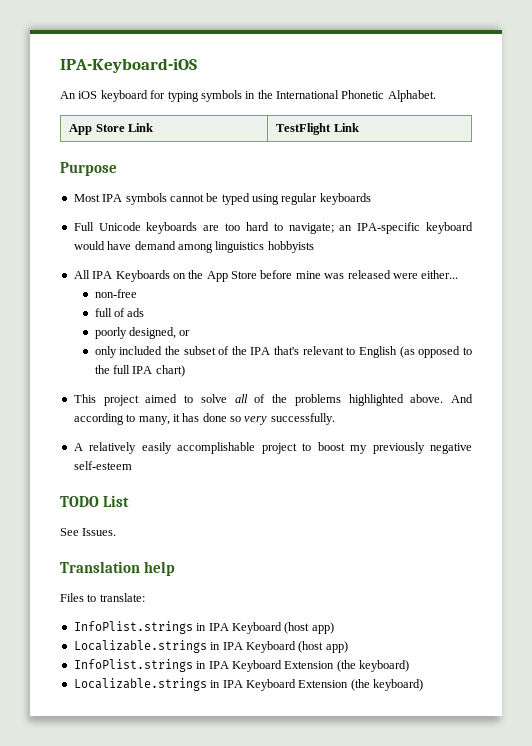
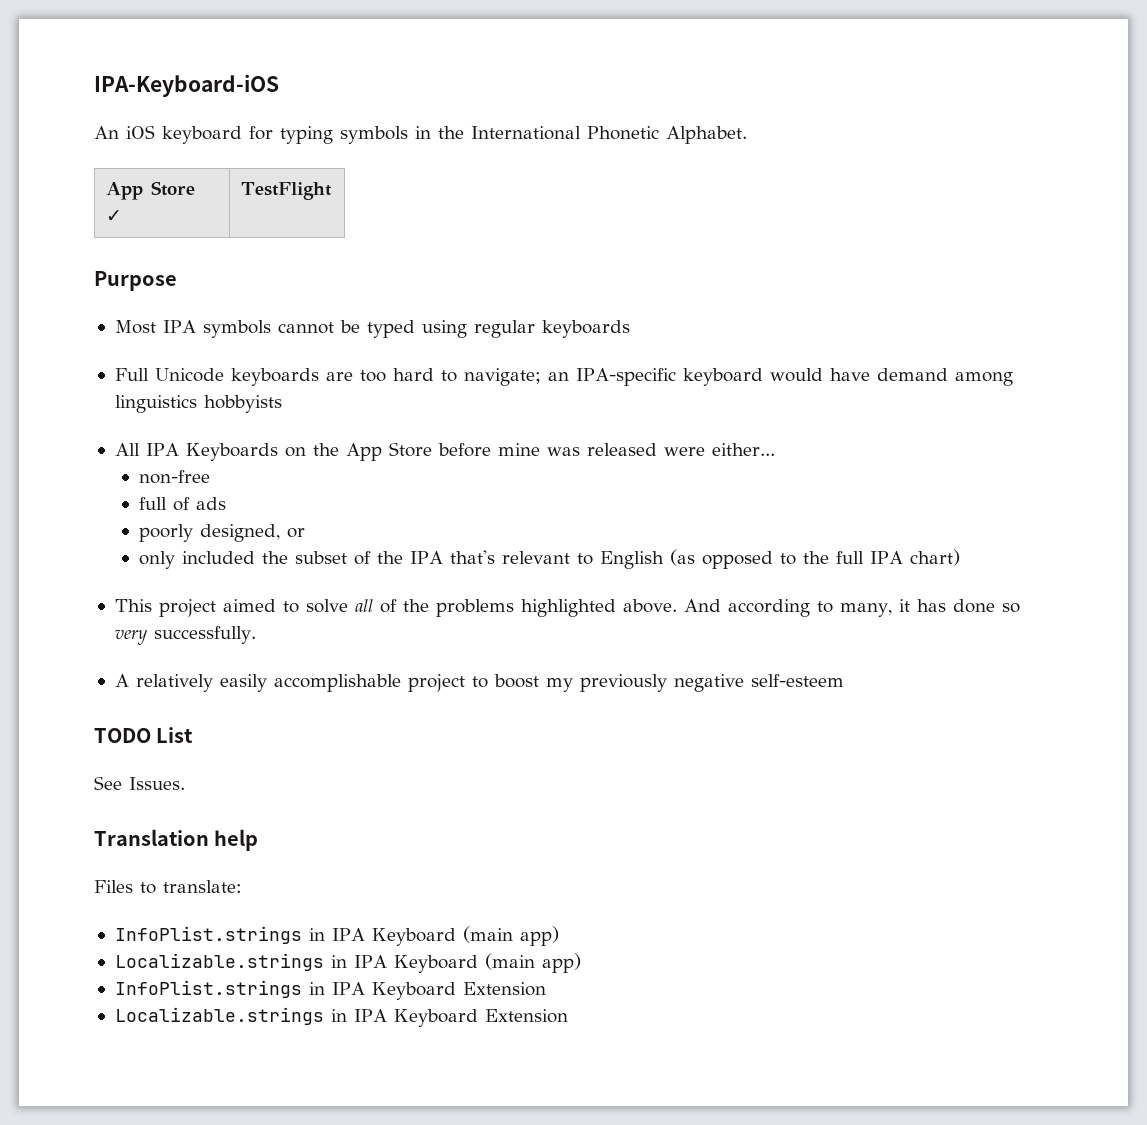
[128,123,154,132] Link -> [106,210,123,222] ✓
[333,123,359,132] Link -> (333, 191) none
[284,622,310,634] (host -> [462,926,513,943] (main
[298,641,324,653] (host -> [484,953,535,970] (main
[336,660,409,672] (the keyboard) -> (546, 989) none
[350,679,423,691] (the keyboard) -> (568, 1016) none

